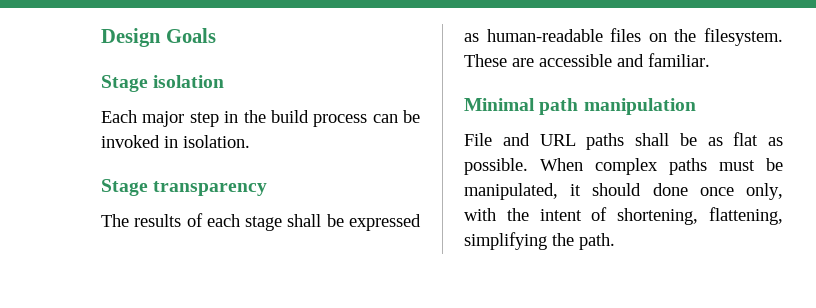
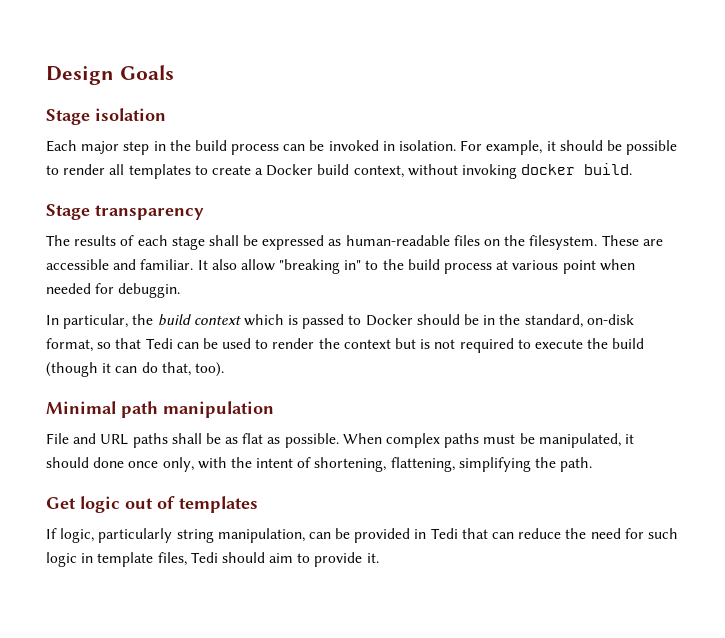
(250, 141) none -> [460,140,678,155] [46,163,633,179] For example, it should be possible to render all templates to create a Docker build context, without invoking docker build.
(710, 60) none -> [197,259,635,274] [46,283,181,298] [46,314,634,329] [46,338,645,353] [46,362,224,377] It also allow "breaking in" to the build process at various point when needed for debuggin. // In particular, the build context which is passed to Docker should be in the standard, on-disk format, so that Tedi can be used to render the context but is not required to execute the build (though it can do that, too).
(615, 241) none -> [46,496,258,513] [46,528,678,543] [46,552,379,567] // Get logic out of templates // If logic, particularly string manipulation, can be provided in Tedi that can reduce the need for such logic in template files, Tedi should aim to provide it.

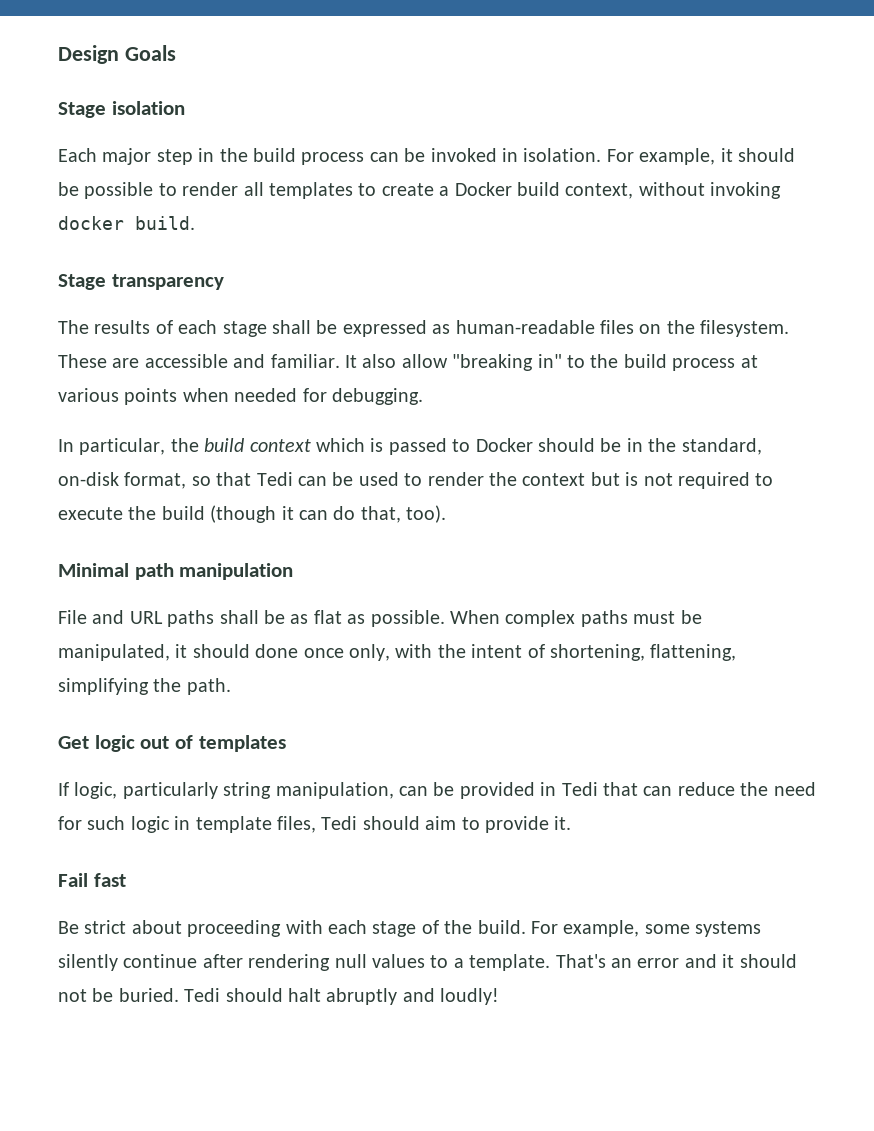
[562,260,596,274] point -> [124,388,178,405] points
[118,283,181,298] debuggin. -> [332,388,423,405] debugging.
(379, 558) none -> [58,873,126,887] [58,920,762,937] [58,954,797,971] [58,988,500,1005] // Fail fast // Be strict about proceeding with each stage of the build. For example, some systems silently continue after rendering null values to a template. That's an error and it should not be buried. Tedi should halt abruptly and loudly!

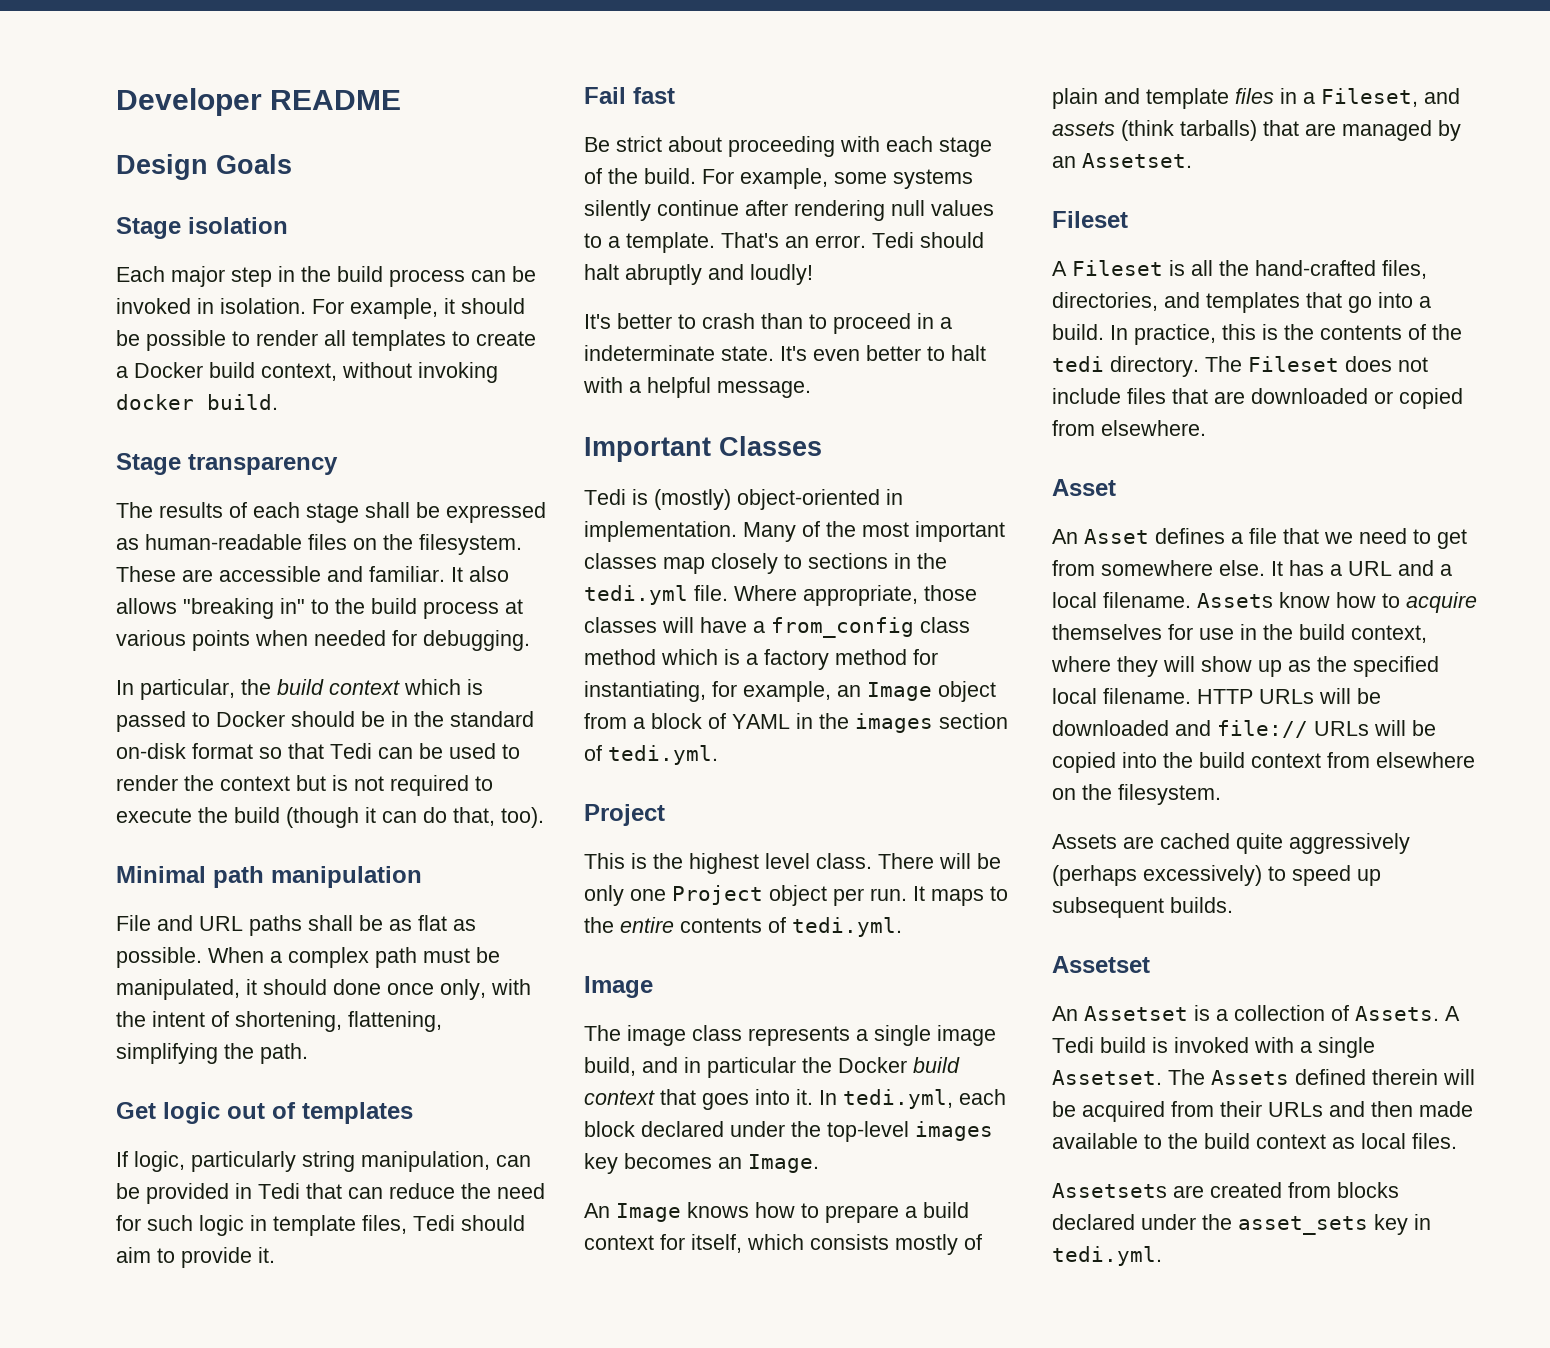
(58, 54) none -> [116,88,402,116] Developer README //
[401,354,448,368] allow -> [116,598,177,614] allows
[681,438,762,455] [58,472,187,489] standard, on-disk format, -> [450,711,534,727] [116,743,253,759] standard on-disk format
[505,610,628,627] complex paths -> [270,947,417,968] a complex path
[637,954,797,968] [58,988,179,1002] error and it should not be buried. -> [815,235,866,248] error.
(500, 996) none -> [584,313,952,334] [584,345,986,361] [583,377,811,398] [584,436,822,462] [584,489,903,510] [584,521,1005,542] [584,553,947,574] [584,585,977,606] [584,617,970,638] [584,649,938,670] [584,681,996,702] [584,713,1008,733] [584,745,718,765] [584,804,665,826] [584,853,1001,874] [584,885,1008,906] [584,917,902,937] [584,976,653,998] [584,1025,996,1046] [584,1057,960,1078] [584,1089,1006,1110] [584,1121,993,1142] [584,1153,819,1174] [584,1202,969,1223] [584,1234,982,1255] [1052,88,1460,109] [1052,120,1461,141] [1052,153,1192,168] [1052,211,1128,228] [1052,260,1427,279] [1052,292,1431,313] [1052,324,1462,345] [1052,356,1428,377] [1052,388,1463,409] [1052,420,1206,436] [1052,479,1116,496] [1052,528,1467,549] [1052,560,1452,576] [1052,592,1477,613] [1052,624,1427,643] [1051,656,1439,677] [1052,688,1381,704] [1052,720,1436,738] [1052,752,1475,773] [1052,784,1221,805] [1052,833,1410,854] [1052,865,1381,886] [1052,897,1233,918] [1052,956,1150,973] [1052,1005,1460,1021] [1052,1037,1375,1058] [1052,1069,1475,1085] [1052,1101,1473,1122] [1052,1133,1457,1149] [1052,1182,1399,1198] [1052,1214,1431,1235] [1052,1246,1162,1266] // It's better to crash than to proceed in a indeterminate state. It's even better to halt with a helpful message. // Important Classes // Tedi is (mostly) object-oriented in implementation. Many of the most important classes map closely to sections in the tedi.yml file. Where appropriate, those classes will have a from_config class method which is a factory method for instantiating, for example, an Image object from a block of YAML in the images section of tedi.yml. // Project // This is the highest level class. There will be only one Project object per run. It maps to the entire contents of tedi.yml. // Image // The image class represents a single image build, and in particular the Docker build context that goes into it. In tedi.yml, each block declared under the top-level images key becomes an Image. // An Image knows how to prepare a build context for itself, which consists mostly of plain and template files in a Fileset, and assets (think tarballs) that are managed by an Assetset. // Fileset // A Fileset is all the hand-crafted files, directories, and templates that go into a build. In practice, this is the contents of the tedi directory. The Fileset does not include files that are downloaded or copied from elsewhere. // Asset // An Asset defines a file that we need to get from somewhere else. It has a URL and a local filename. Assets know how to acquire themselves for use in the build context, where they will show up as the specified local filename. HTTP URLs will be downloaded and file:// URLs will be copied into the build context from elsewhere on the filesystem. // Assets are cached quite aggressively (perhaps excessively) to speed up subsequent builds. // Assetset // An Assetset is a collection of Assets. A Tedi build is invoked with a single Assetset. The Assets defined therein will be acquired from their URLs and then made available to the build context as local files. // Assetsets are created from blocks declared under the asset_sets key in tedi.yml.

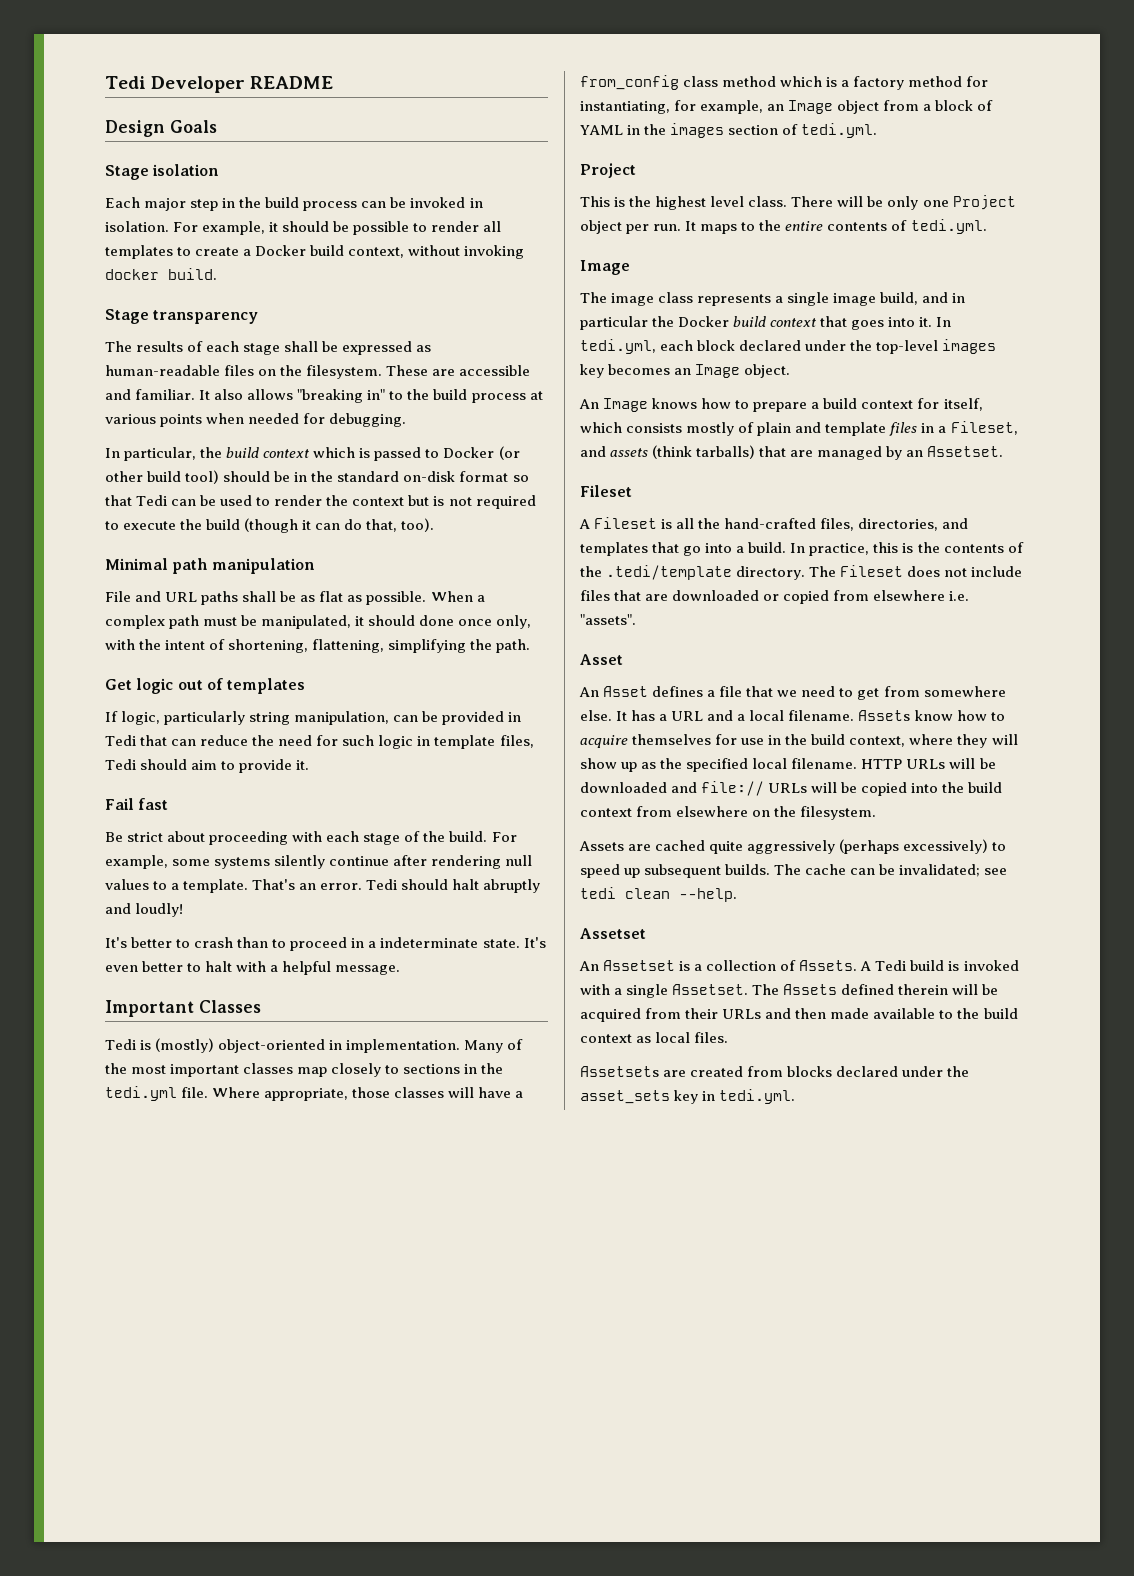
(116, 102) none -> [105,76,146,89] Tedi
(285, 719) none -> [498,446,520,460] [105,470,220,484] (or other build tool)
[748,1154,819,1173] Image. -> [695,364,791,378] Image object.
[1052,356,1104,372] tedi -> [606,565,733,580] .tedi/template
[1101,420,1206,436] elsewhere. -> [873,590,970,601] [580,614,636,625] elsewhere i.e. "assets".
(1233, 905) none -> [774,864,1008,877] [580,887,737,902] The cache can be invalidated; see tedi clean --help.

